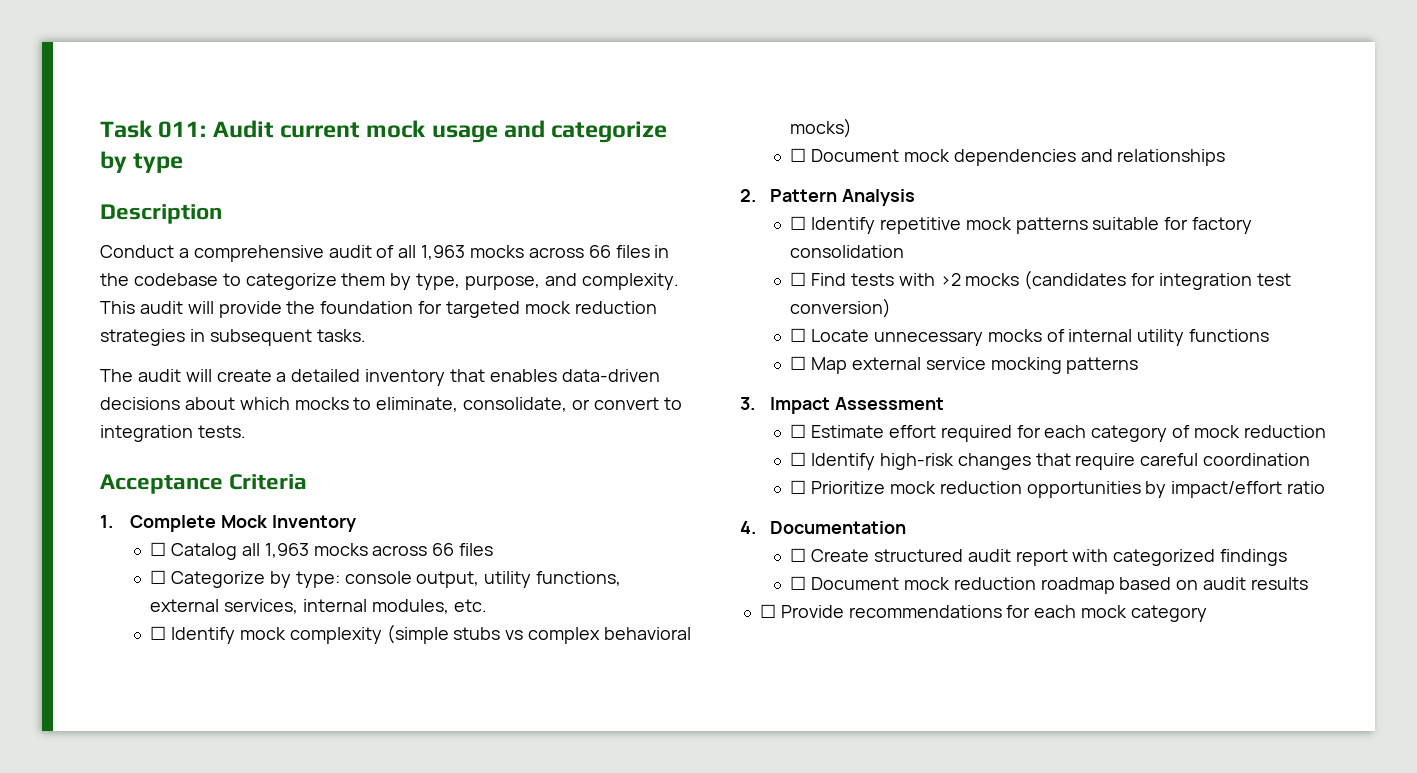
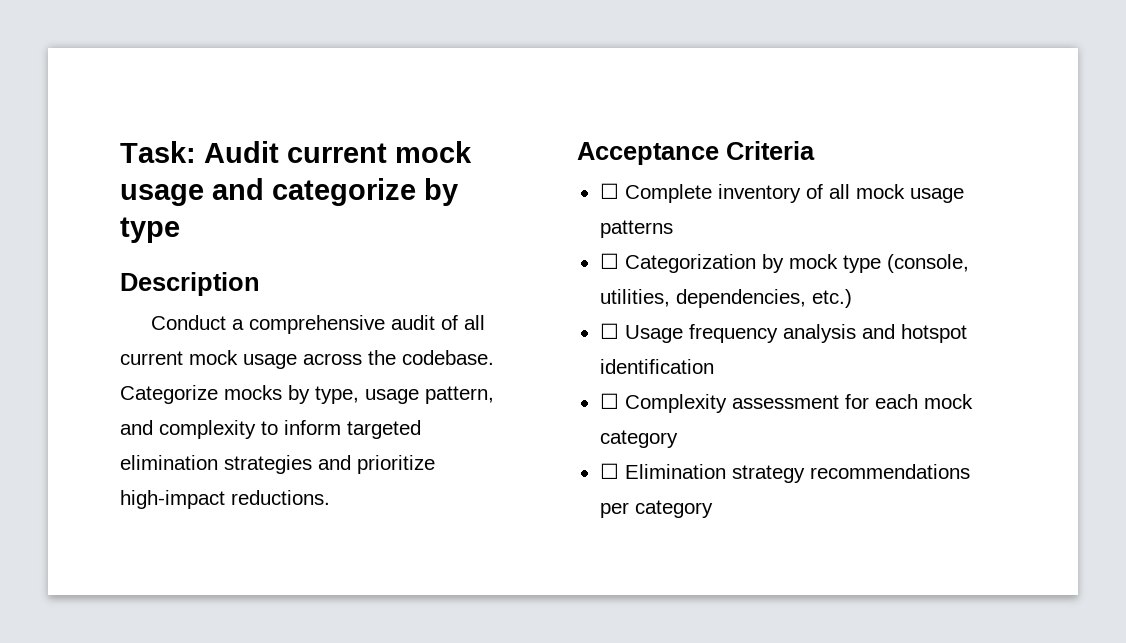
[100,120,207,138] Task 011: -> [120,141,196,163] Task:
[421,245,670,260] [100,273,679,290] [100,301,657,318] [100,329,366,346] [100,369,660,386] [100,397,682,412] [100,425,246,442] [100,474,308,494] [100,515,357,532] [150,542,494,560] [150,570,622,588] [150,599,487,614] [150,624,692,644] [790,118,853,138] [790,148,1226,166] [740,189,916,206] [790,216,1253,234] [790,245,905,258] [790,270,1291,290] [790,298,892,318] [790,328,1270,346] [790,356,1139,374] [740,397,945,414] [790,424,1326,442] [790,452,1311,470] [790,480,1326,498] [740,521,907,534] [790,548,1288,566] [790,576,1309,594] [759,604,1128,618] 1,963 mocks across 66 files in the codebase to categorize them by type, purpose, and complexity. This audit will provide the foundation for targeted mock reduction strategies in subsequent tasks. // The audit will create a detailed inventory that enables data-driven decisions about which mocks to eliminate, consolidate, or convert to integration tests. // Acceptance Criteria // 1. Complete Mock Inventory // ☐ Catalog all 1,963 mocks across 66 files // ☐ Categorize by type: console output, utility functions, external services, internal modules, etc. // ☐ Identify mock complexity (simple stubs vs complex behavioral mocks) // ☐ Document mock dependencies and relationships // 2. Pattern Analysis // ☐ Identify repetitive mock patterns suitable for factory consolidation // ☐ Find tests with >2 mocks (candidates for integration test conversion) // ☐ Locate unnecessary mocks of internal utility functions // ☐ Map external service mocking patterns // 3. Impact Assessment // ☐ Estimate effort required for each category of mock reduction // ☐ Identify high-risk changes that require careful coordination // ☐ Prioritize mock reduction opportunities by impact/effort ratio // 4. Documentation // ☐ Create structured audit report with categorized findings // ☐ Document mock reduction roadmap based on audit results // ☐ Provide recommendations for each mock -> [120,350,494,369] [120,385,494,404] [120,420,421,439] [120,455,435,474] [120,490,330,509] [577,141,815,165] [599,183,964,203] [599,220,673,238] [599,253,969,273] [599,289,852,308] [599,323,967,343] [599,359,714,374] [599,393,973,413] [599,430,678,448] [599,463,970,483] [599,502,629,518] current mock usage across the codebase. Categorize mocks by type, usage pattern, and complexity to inform targeted elimination strategies and prioritize high-impact reductions. // Acceptance Criteria // ☐ Complete inventory of all mock usage patterns // ☐ Categorization by mock type (console, utilities, dependencies, etc.) // ☐ Usage frequency analysis and hotspot identification // ☐ Complexity assessment for each mock category // ☐ Elimination strategy recommendations per

